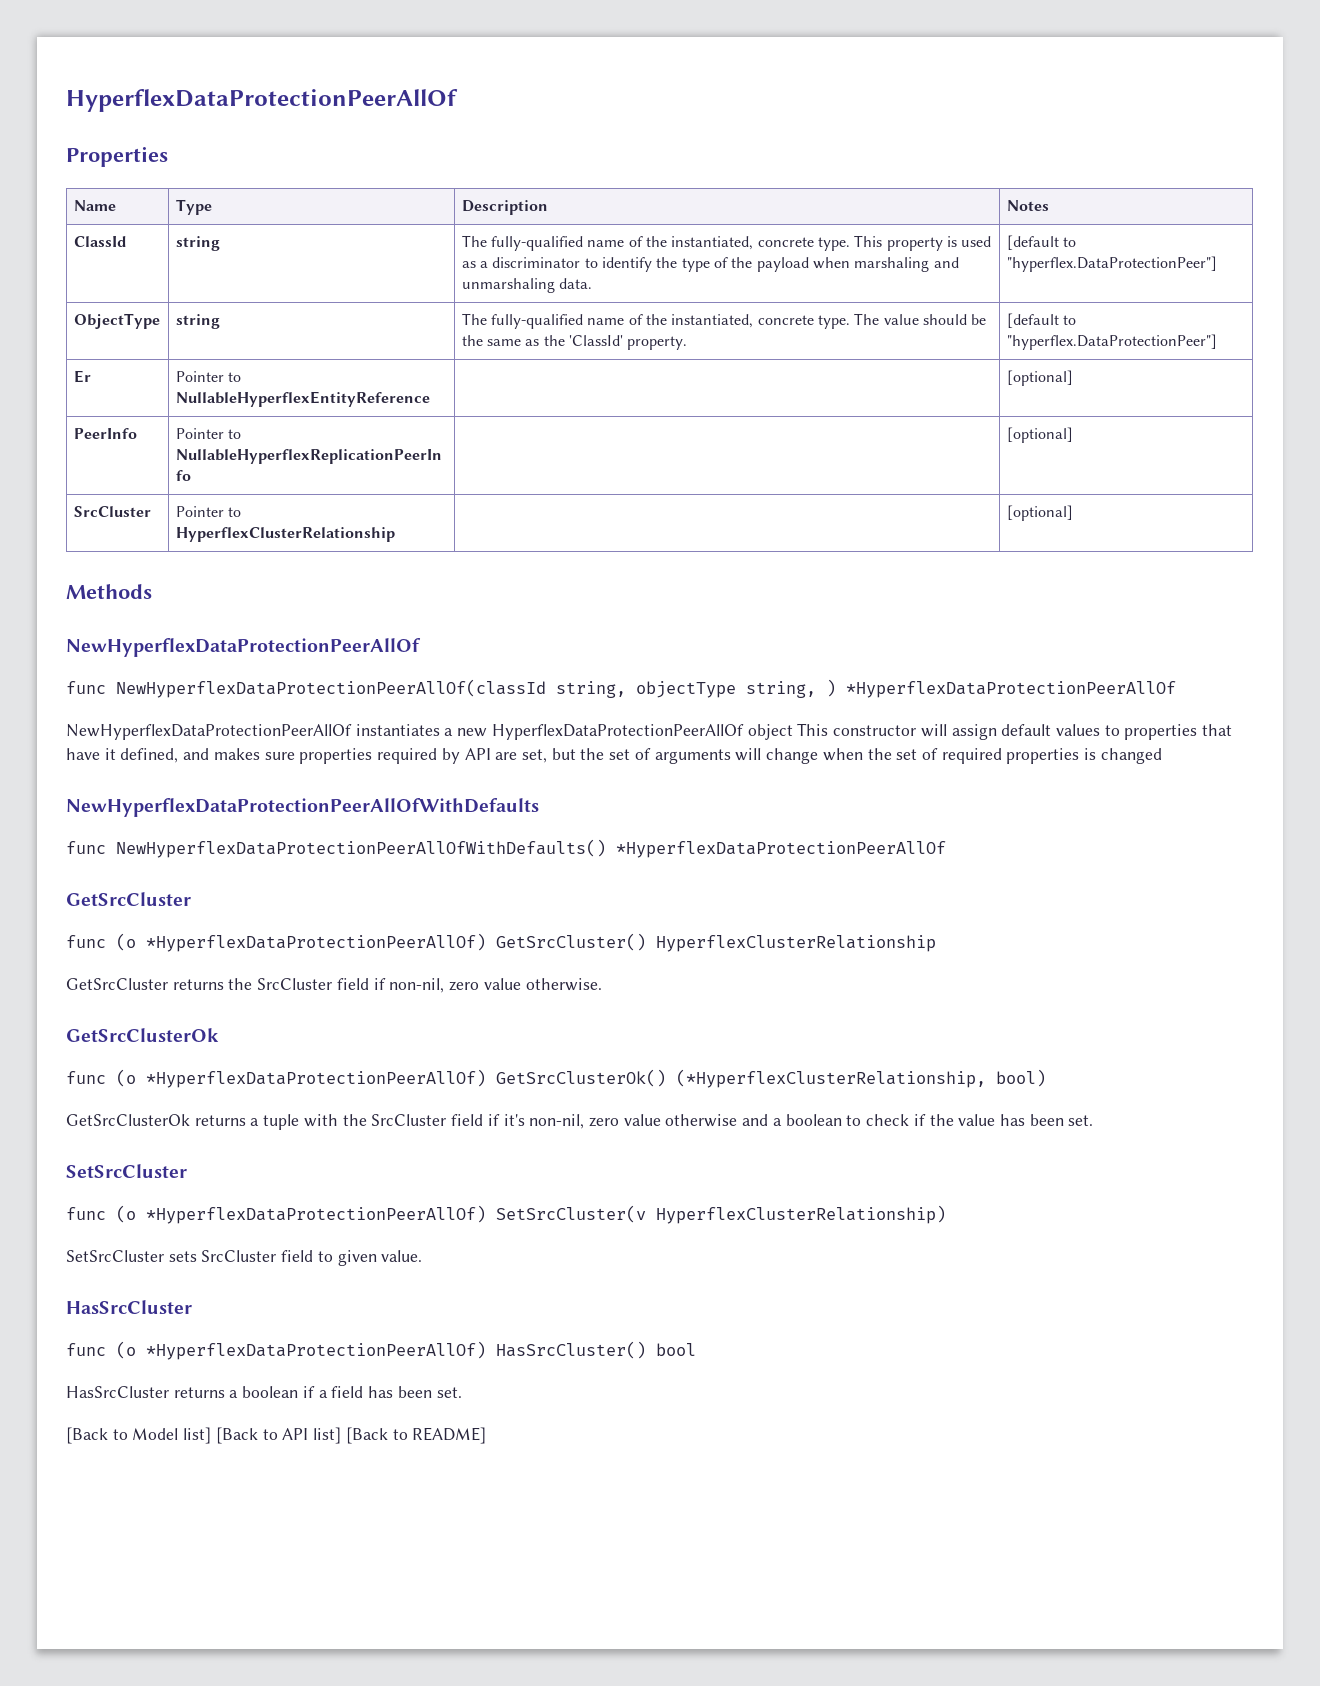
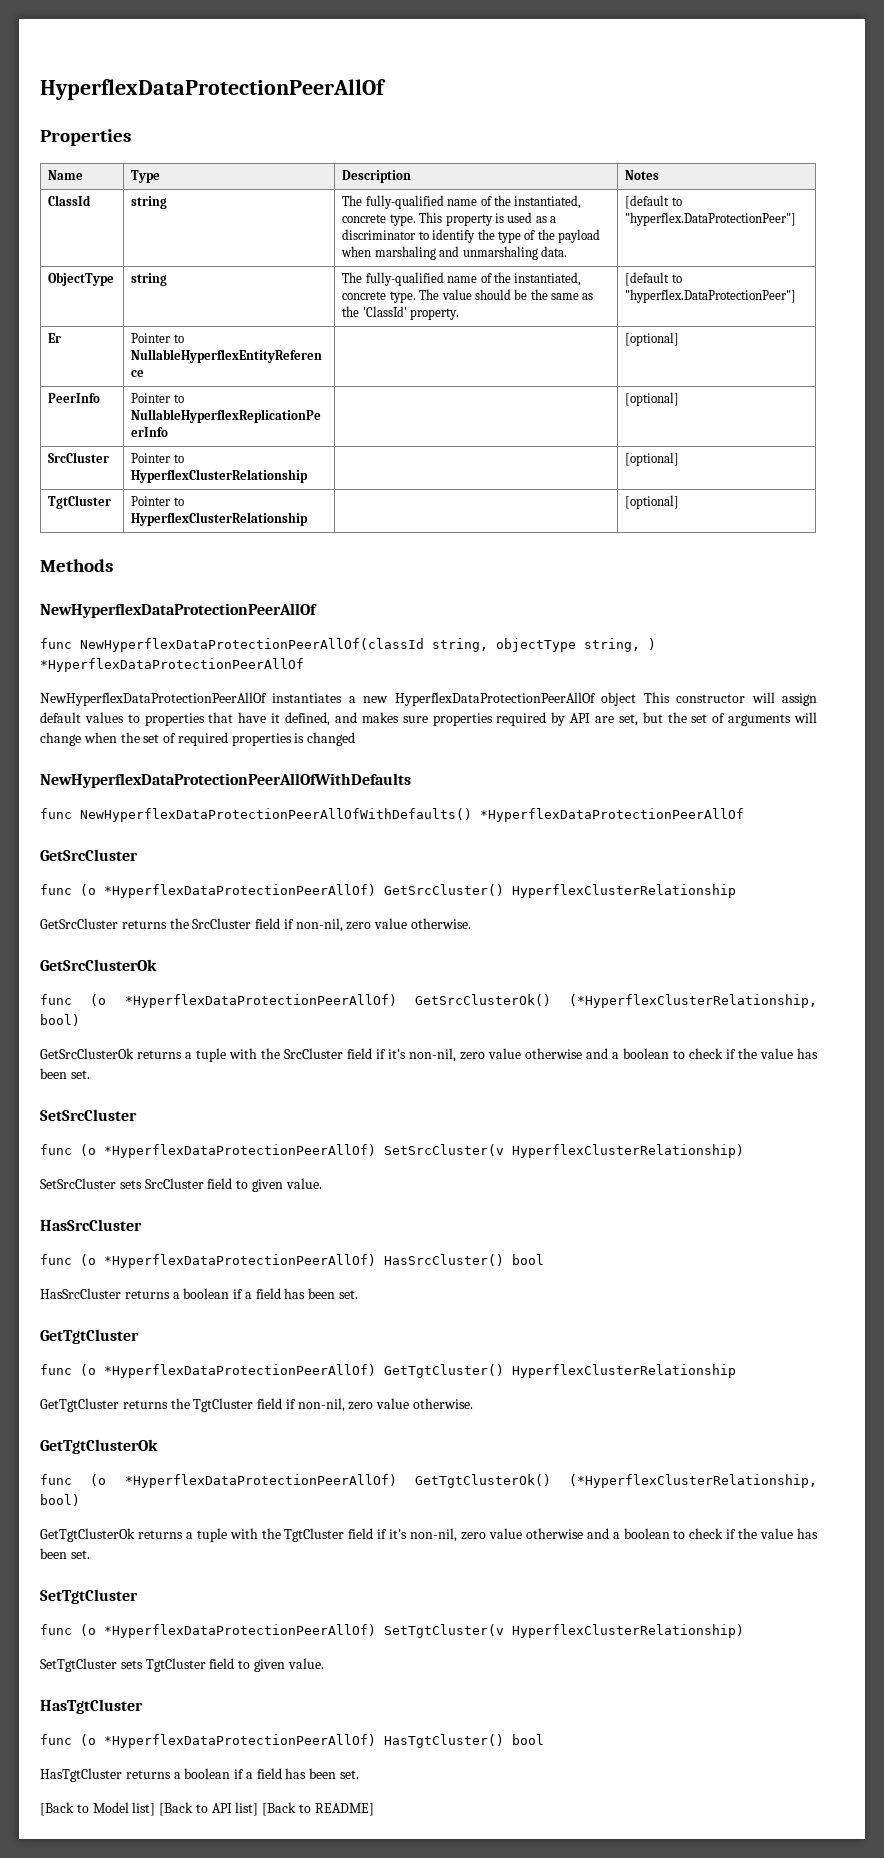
(1073, 513) none -> [48,495,112,509] [131,496,184,506] [131,512,309,526] [625,495,680,509] // TgtCluster | Pointer to HyperflexClusterRelationship | | [optional]
(462, 1392) none -> [40,1329,139,1344] [40,1364,736,1378] [40,1398,474,1412] [40,1439,158,1454] [40,1474,817,1488] [40,1494,80,1506] [40,1528,818,1542] [40,1548,90,1559] [40,1589,138,1604] [40,1624,744,1638] [40,1658,324,1672] [40,1699,143,1714] [40,1734,544,1748] [40,1768,360,1782] // GetTgtCluster // func (o *HyperflexDataProtectionPeerAllOf) GetTgtCluster() HyperflexClusterRelationship // GetTgtCluster returns the TgtCluster field if non-nil, zero value otherwise. // GetTgtClusterOk // func (o *HyperflexDataProtectionPeerAllOf) GetTgtClusterOk() (*HyperflexClusterRelationship, bool) // GetTgtClusterOk returns a tuple with the TgtCluster field if it's non-nil, zero value otherwise and a boolean to check if the value has been set. // SetTgtCluster // func (o *HyperflexDataProtectionPeerAllOf) SetTgtCluster(v HyperflexClusterRelationship) // SetTgtCluster sets TgtCluster field to given value. // HasTgtCluster // func (o *HyperflexDataProtectionPeerAllOf) HasTgtCluster() bool // HasTgtCluster returns a boolean if a field has been set.

